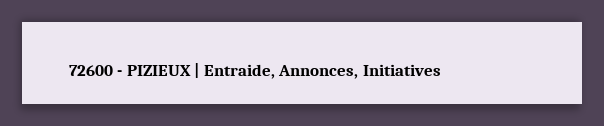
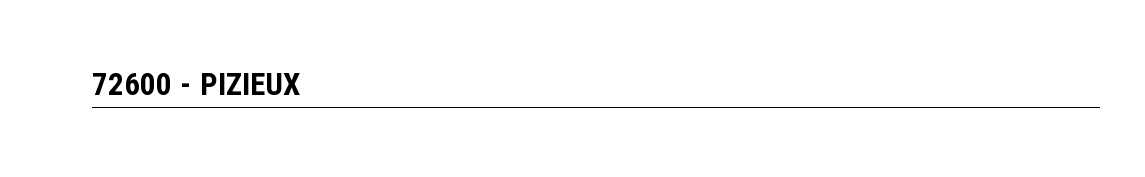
[194,63,441,79] | Entraide, Annonces, Initiatives -> (300, 84) none

